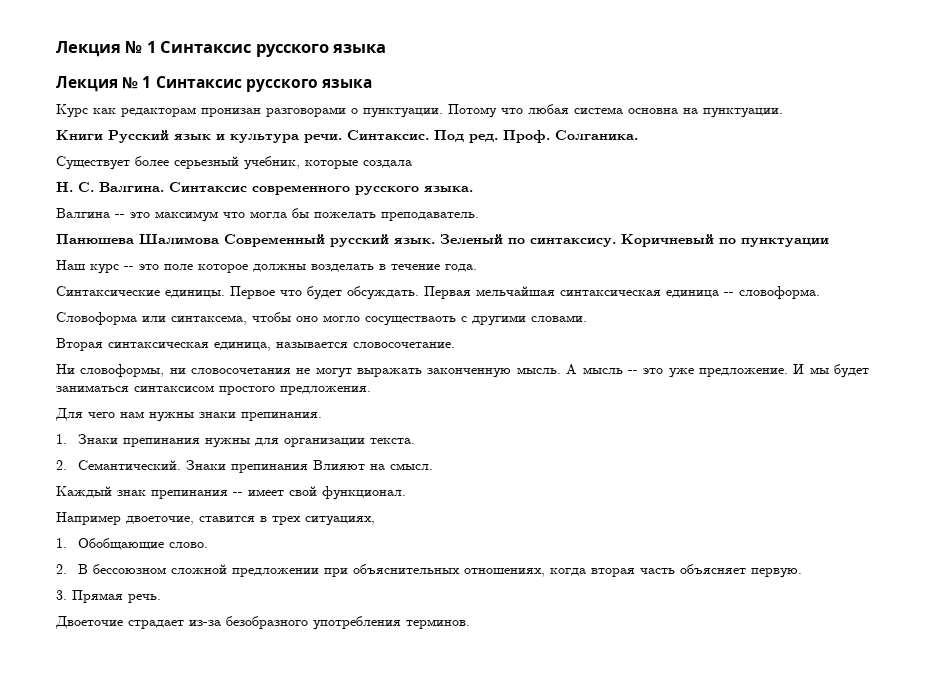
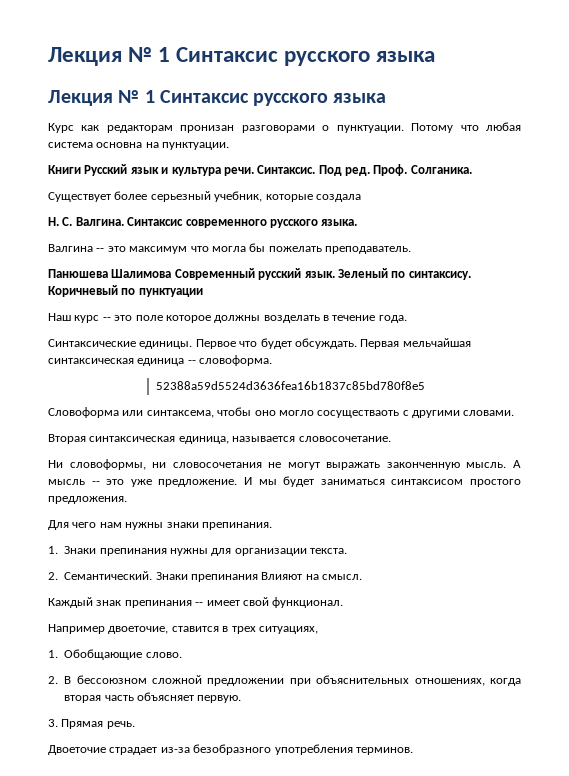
(820, 292) none -> [155,381,425,390] // 52388a59d5524d3636fea16b1837c85bd780f8e5

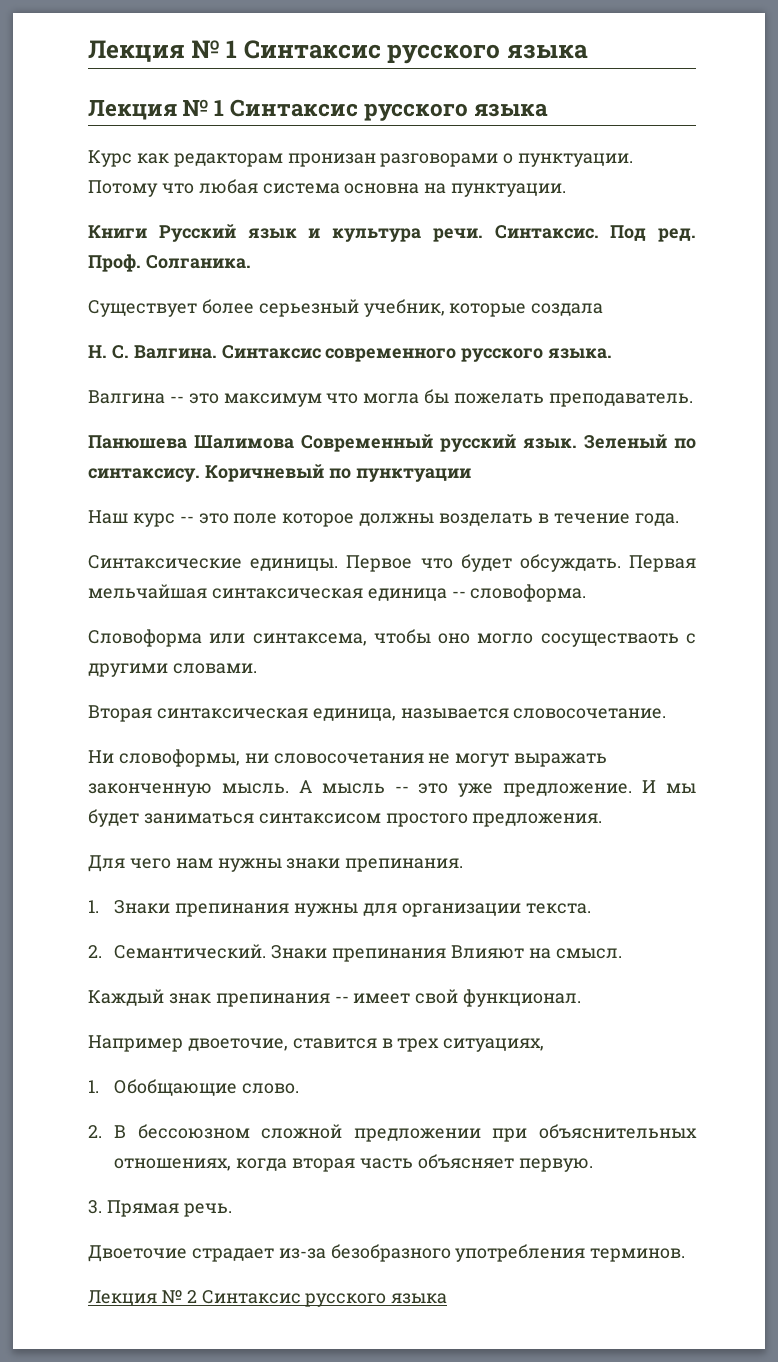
[155,381,425,390] // 52388a59d5524d3636fea16b1837c85bd780f8e5 -> (587, 593) none
(413, 751) none -> [88,1290,448,1307] // Лекция № 2 Синтаксис русского языка

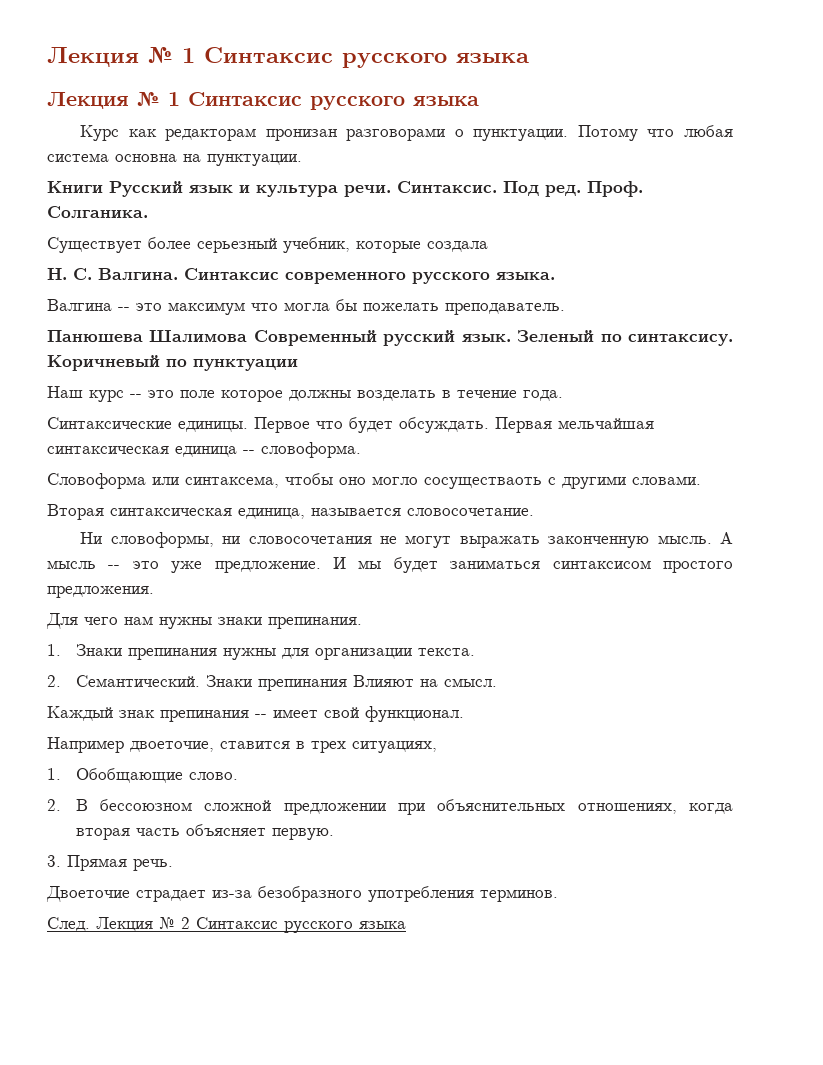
(686, 1255) none -> [47,917,90,932] След.

